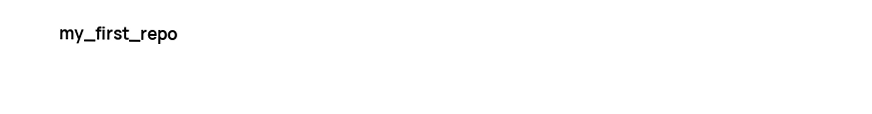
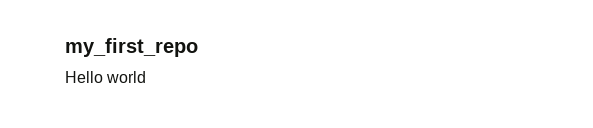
(179, 35) none -> [65,71,147,83] // Hello world

